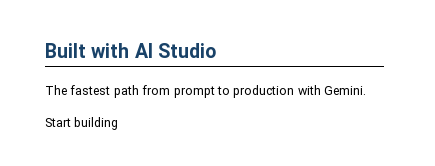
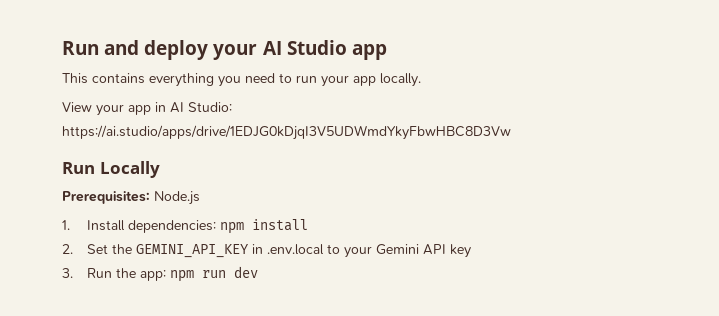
[45,43,216,58] [45,85,366,98] [45,117,119,130] Built with AI Studio // The fastest path from prompt to production with Gemini. // Start building -> [62,40,387,60] [62,73,421,87] [62,102,232,116] [62,125,511,140] [62,161,160,178] [62,191,200,205] [62,219,309,234] [62,244,472,258] [62,266,259,282] Run and deploy your AI Studio app // This contains everything you need to run your app locally. // View your app in AI Studio: https://ai.studio/apps/drive/1EDJG0kDjqI3V5UDWmdYkyFbwHBC8D3Vw // Run Locally // Prerequisites: Node.js // 1. Install dependencies: npm install // 2. Set the GEMINI_API_KEY in .env.local to your Gemini API key // 3. Run the app: npm run dev

